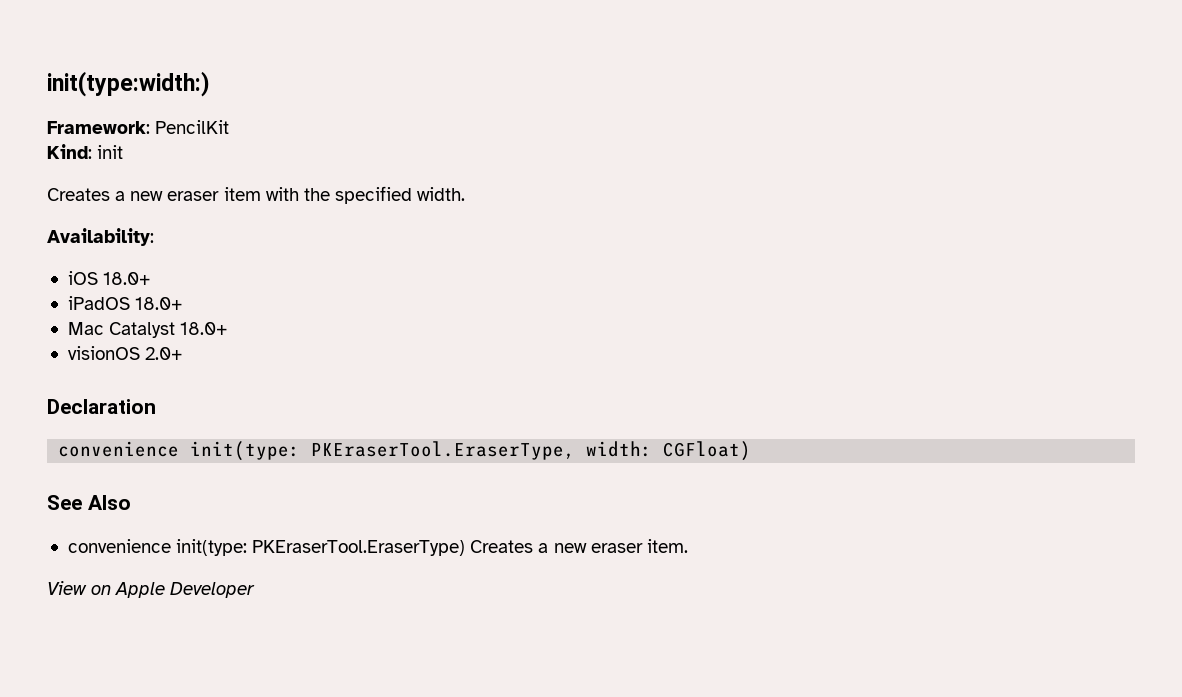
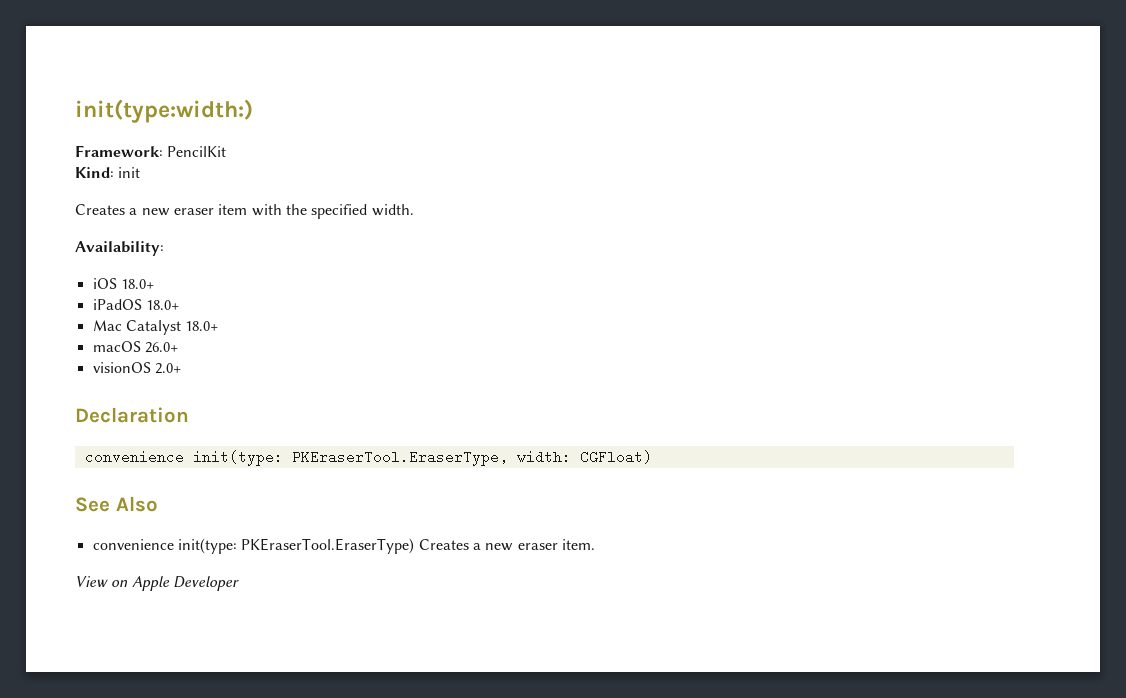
(228, 328) none -> [92,341,178,353] // macOS 26.0+

